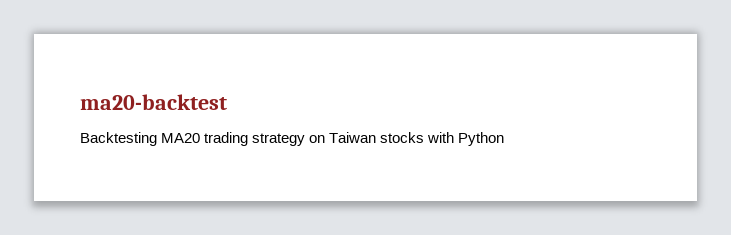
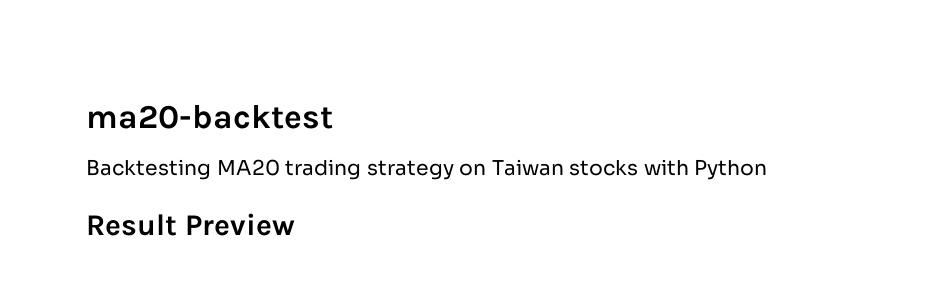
(505, 139) none -> [86,213,296,236] // Result Preview

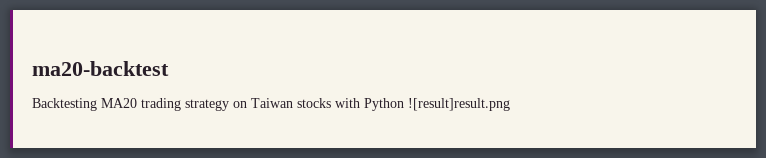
[86,213,296,236] // Result Preview -> [408,98,510,111] ![result]result.png

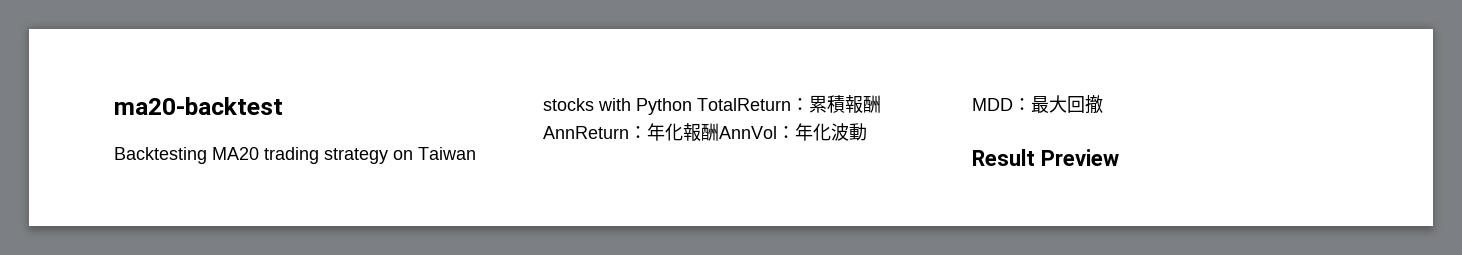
[408,98,510,111] ![result]result.png -> [697,95,881,113] [543,123,867,141] [972,95,1103,114] [972,149,1119,166] TotalReturn：累積報酬AnnReturn：年化報酬AnnVol：年化波動MDD：最大回撤 // Result Preview

